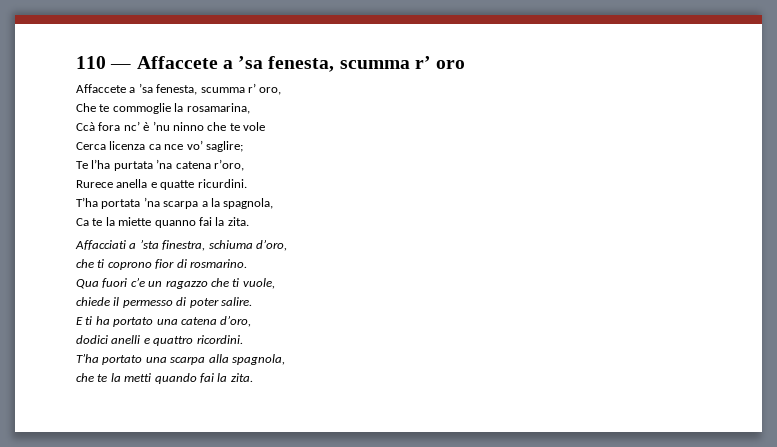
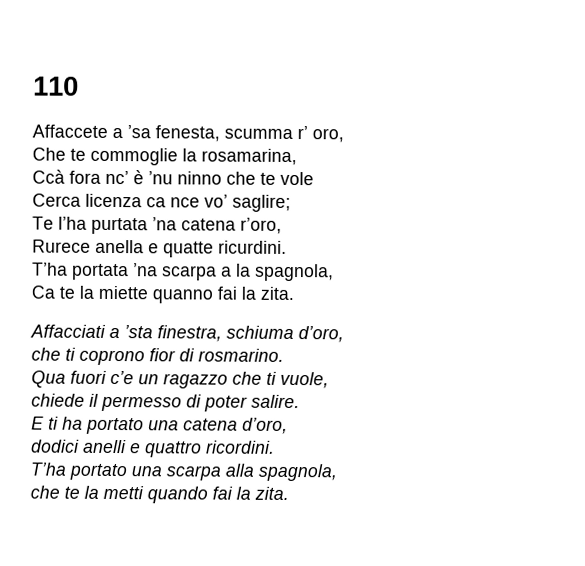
[110,56,466,72] — Affaccete a ’sa fenesta, scumma r’ oro -> (79, 86) none

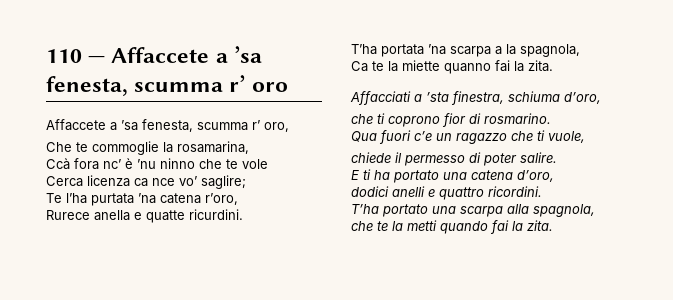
(79, 86) none -> [88,46,262,63] [46,75,288,96] — Affaccete a ’sa fenesta, scumma r’ oro

